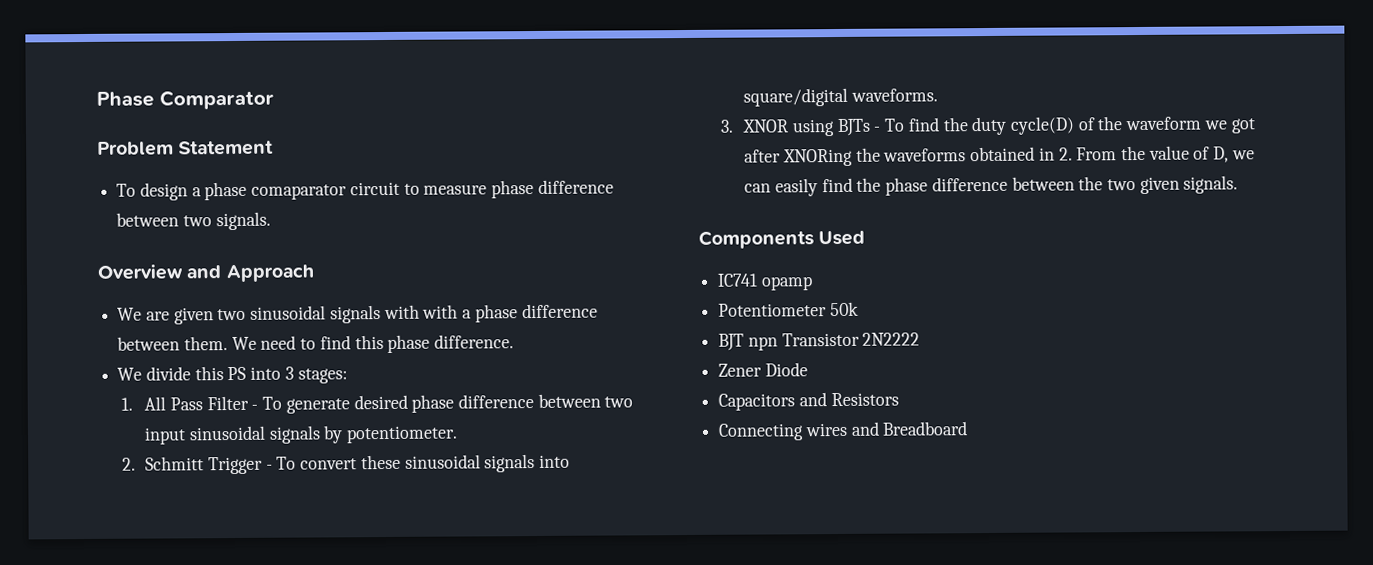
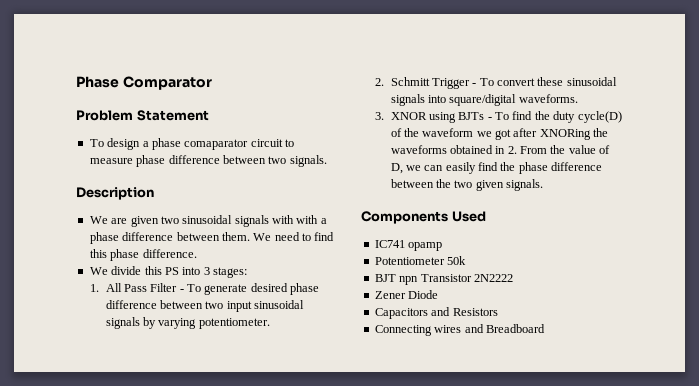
[97,264,314,283] Overview and Approach -> [76,187,154,200] Description
(344, 434) none -> [158,318,197,329] varying

